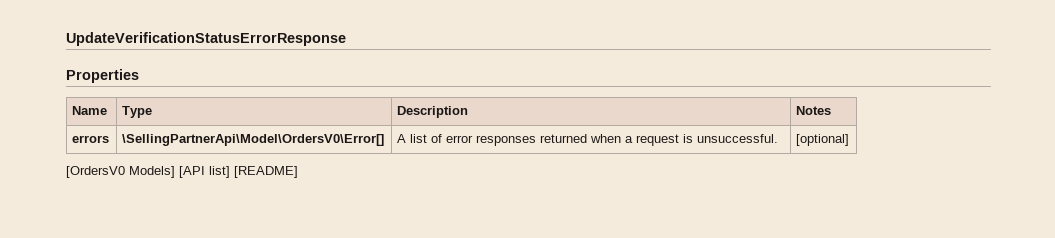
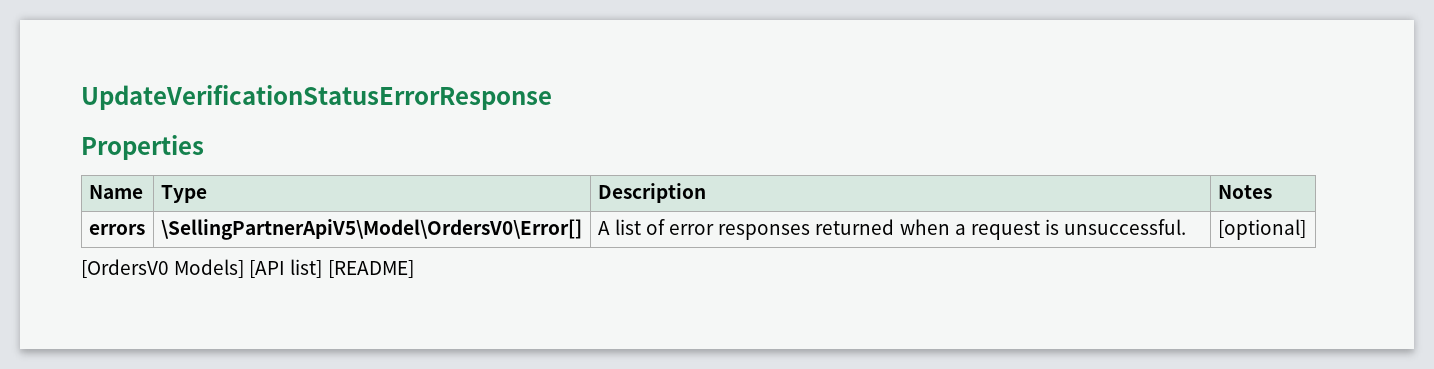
[122,134,385,146] \SellingPartnerApi\Model\OrdersV0\Error[] -> [160,219,582,240] \SellingPartnerApiV5\Model\OrdersV0\Error[]

